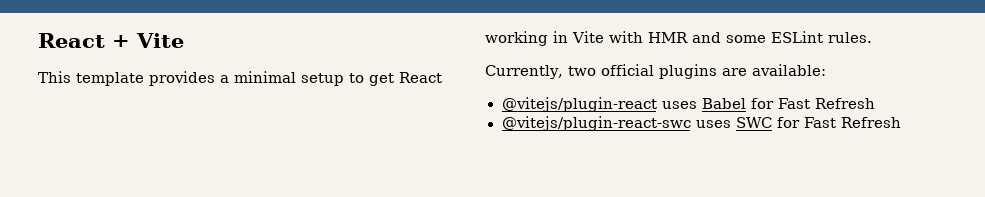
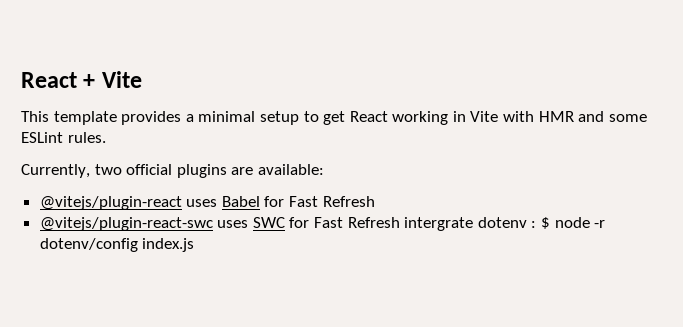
(902, 122) none -> [404,217,606,231] [39,238,195,252] intergrate dotenv : $ node -r dotenv/config index.js

